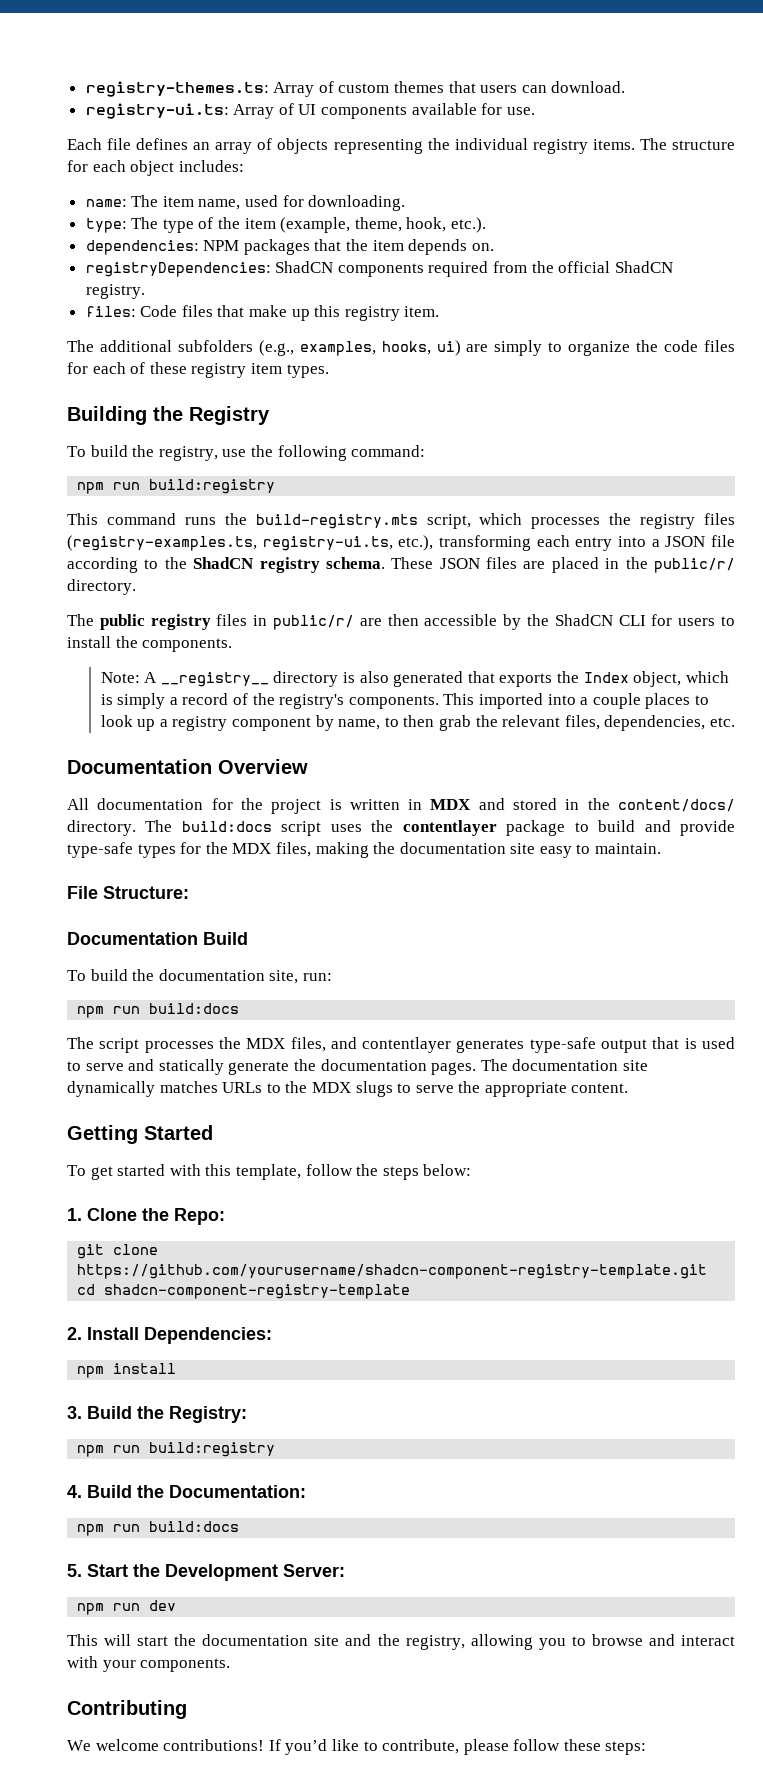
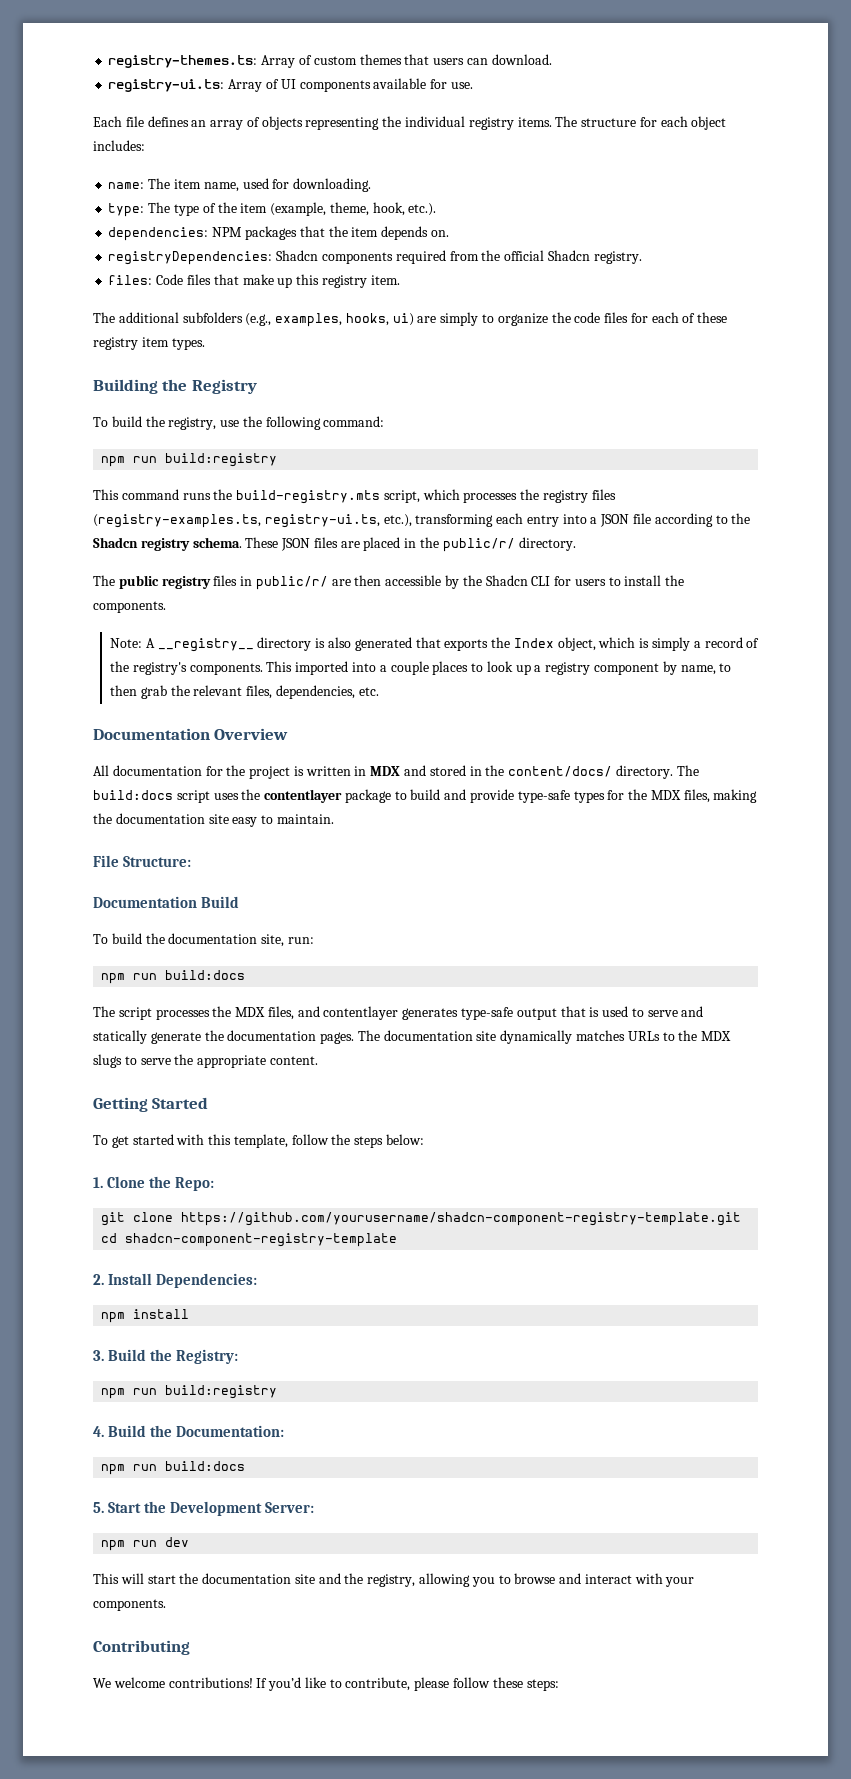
[275,261,334,273] ShadCN -> [276,250,319,261] Shadcn
[614,261,673,273] ShadCN -> [547,250,590,261] Shadcn
[193,557,255,569] ShadCN -> [93,537,138,548] Shadcn
[554,614,613,626] ShadCN -> [485,575,528,586] Shadcn

